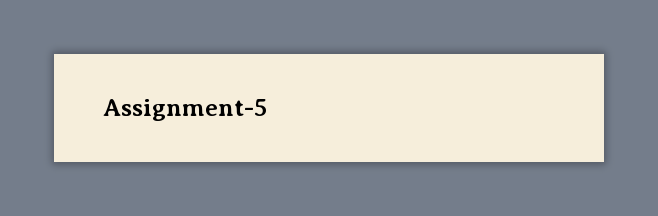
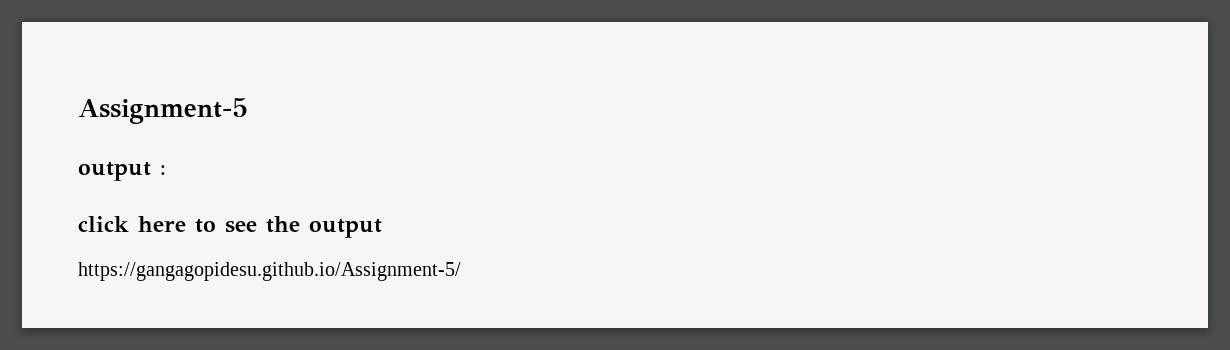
(267, 110) none -> [78,162,166,181] [78,216,382,238] [78,262,461,281] // output : // click here to see the output // https://gangagopidesu.github.io/Assignment-5/

